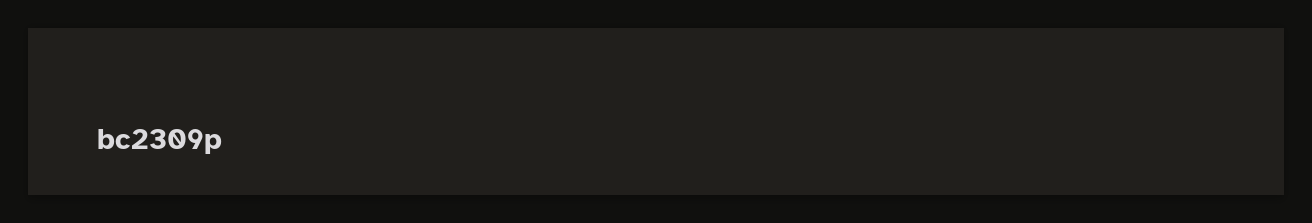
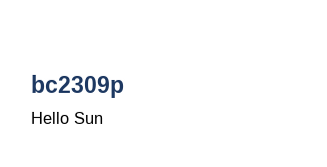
(222, 141) none -> [30,111,103,124] // Hello Sun

